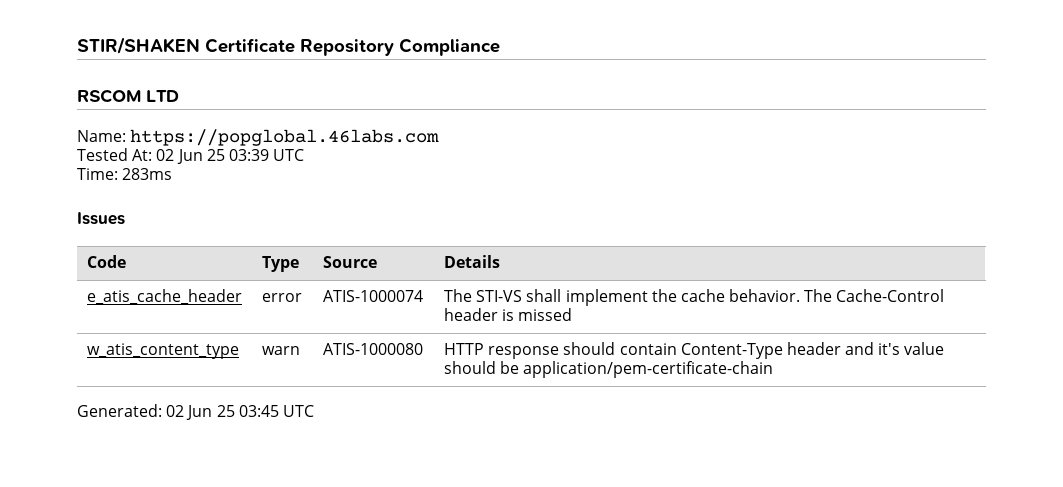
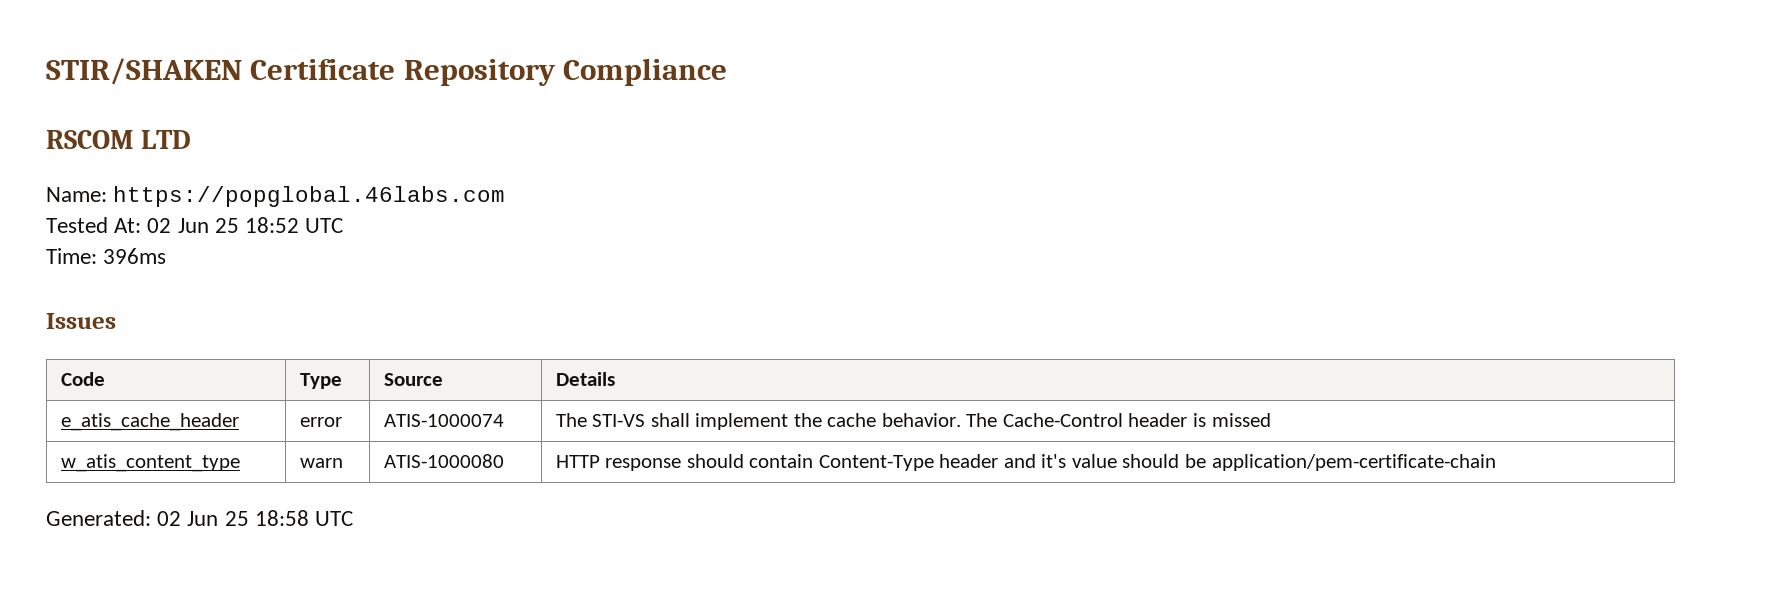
[228,149,269,161] 03:39 -> [245,217,300,233] 18:52
[122,168,173,180] 283ms -> [103,248,167,264] 396ms
[238,405,279,417] 03:45 -> [254,510,309,526] 18:58

